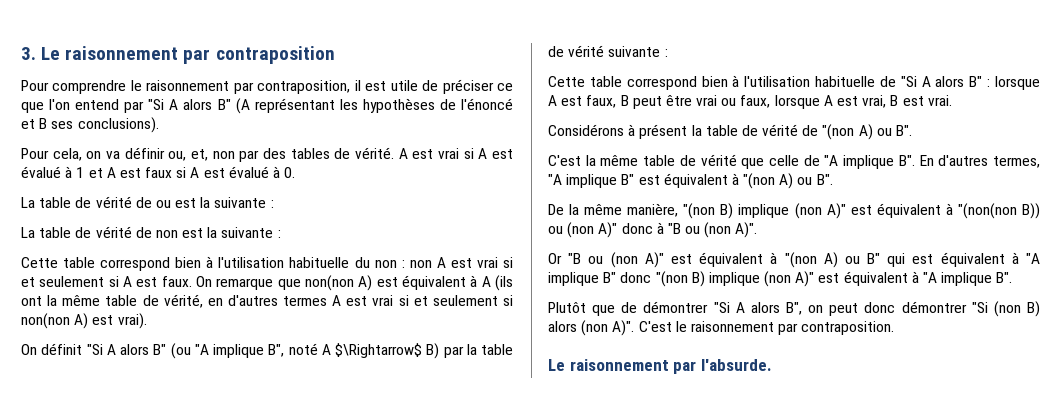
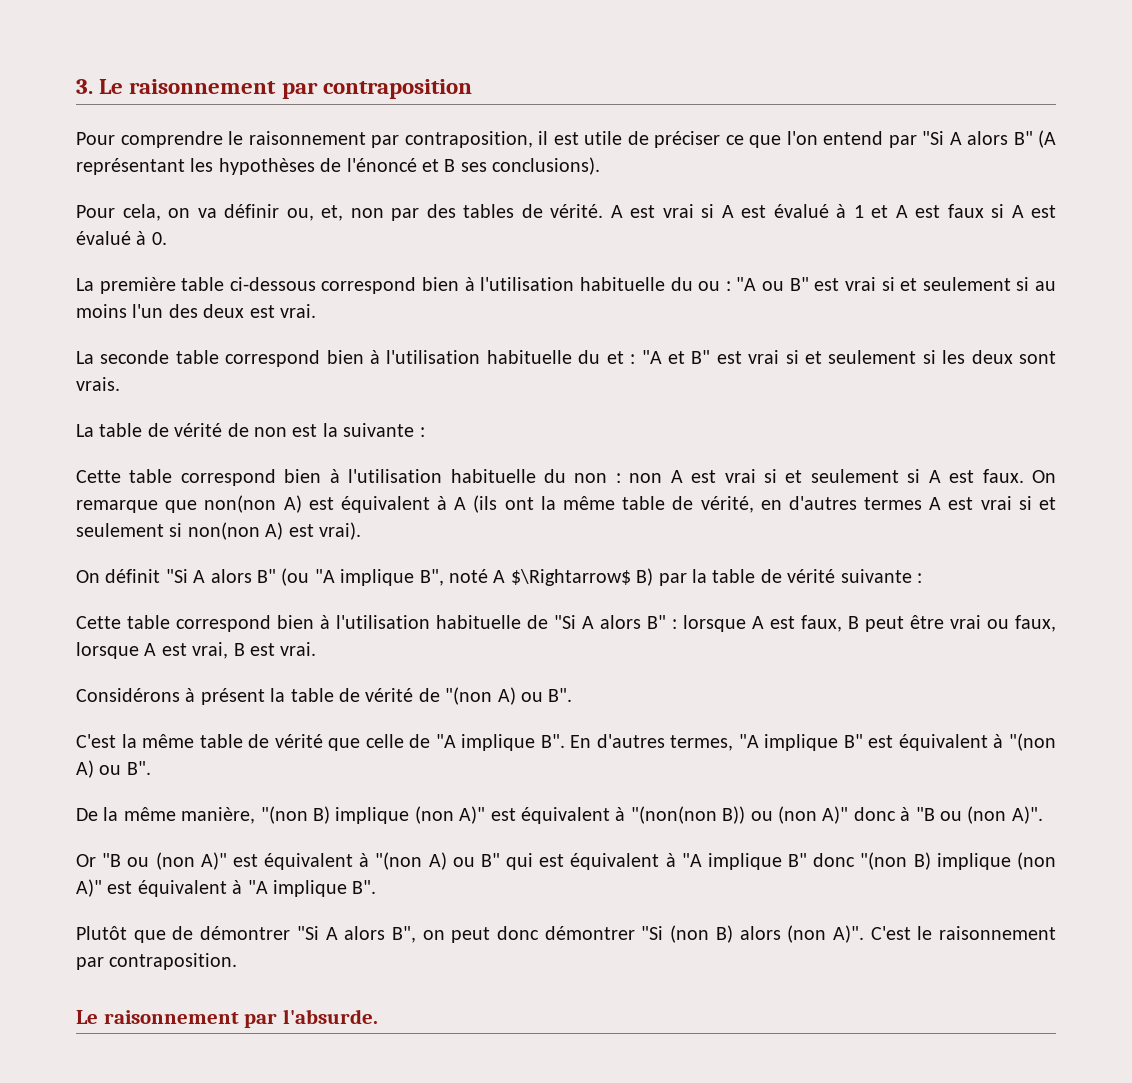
[39,196,274,208] table de vérité de ou est la suivante : -> [99,277,1056,294] [76,304,316,318] [76,350,1056,367] [76,377,120,391] première table ci-dessous correspond bien à l'utilisation habituelle du ou : "A ou B" est vrai si et seulement si au moins l'un des deux est vrai. // La seconde table correspond bien à l'utilisation habituelle du et : "A et B" est vrai si et seulement si les deux sont vrais.

